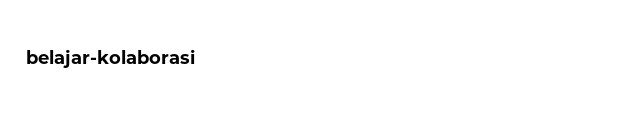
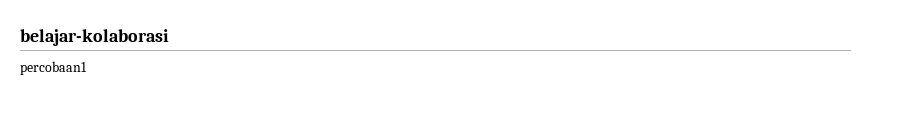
(195, 58) none -> [20,61,87,75] // percobaan1

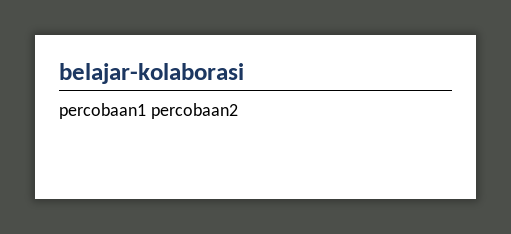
(87, 68) none -> [150,103,238,119] percobaan2

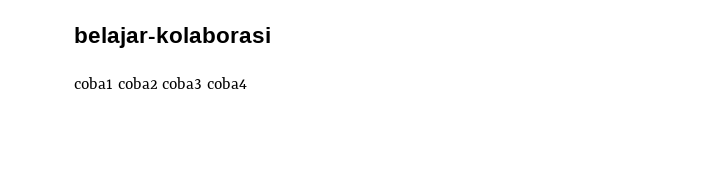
[59,103,238,119] percobaan1 percobaan2 -> [74,77,248,89] coba1 coba2 coba3 coba4

